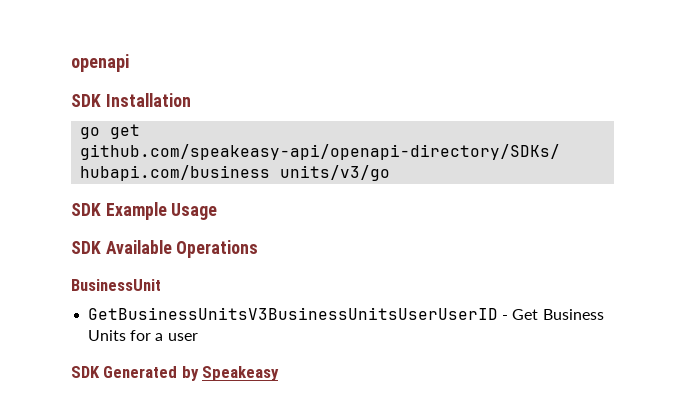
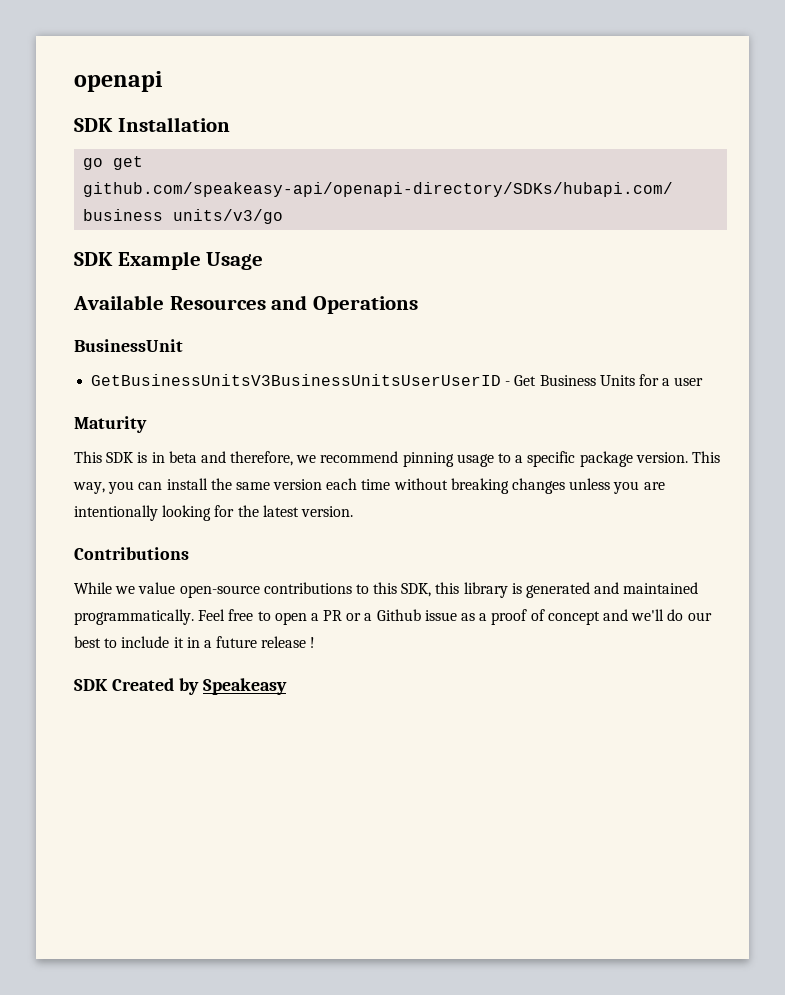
[71,240,172,254] SDK Available -> [73,295,308,310] Available Resources and
[71,366,178,378] SDK Generated -> [74,416,147,433] [74,451,720,467] [73,478,665,494] [74,505,353,521] [74,547,189,560] [74,582,699,598] [74,609,712,625] [74,636,316,648] [74,678,174,691] Maturity // This SDK is in beta and therefore, we recommend pinning usage to a specific package version. This way, you can install the same version each time without breaking changes unless you are intentionally looking for the latest version. // Contributions // While we value open-source contributions to this SDK, this library is generated and maintained programmatically. Feel free to open a PR or a Github issue as a proof of concept and we'll do our best to include it in a future release ! // SDK Created

